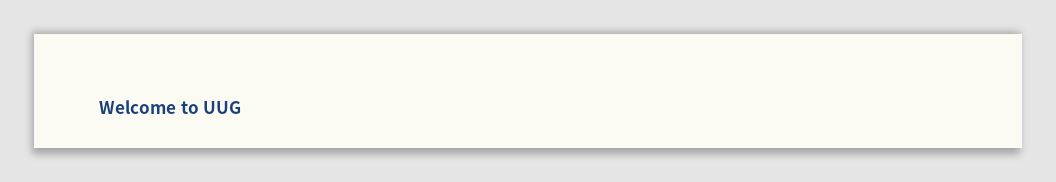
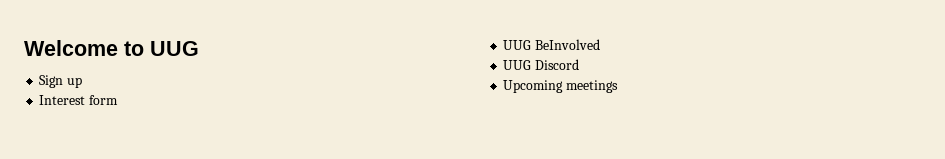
(242, 107) none -> [39,75,83,88] [39,95,119,105] [503,39,601,50] [503,59,580,70] [503,80,619,93] // Sign up // Interest form // UUG BeInvolved // UUG Discord // Upcoming meetings

